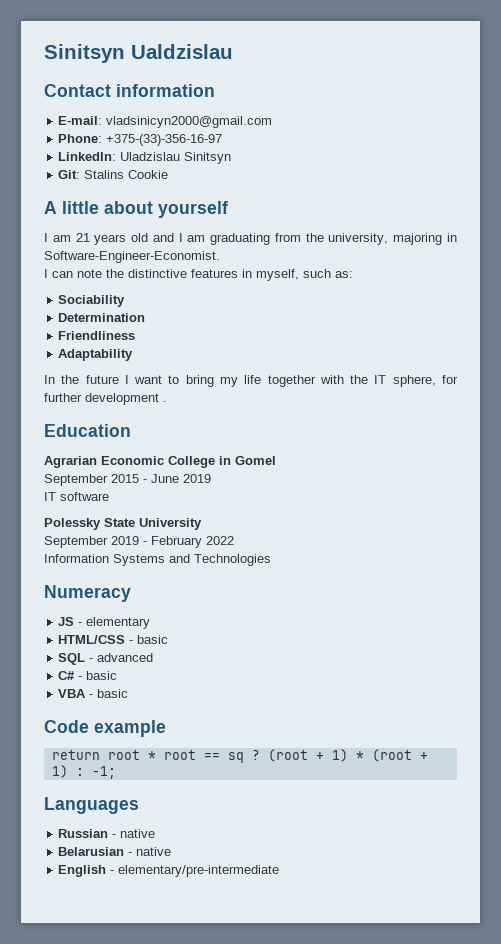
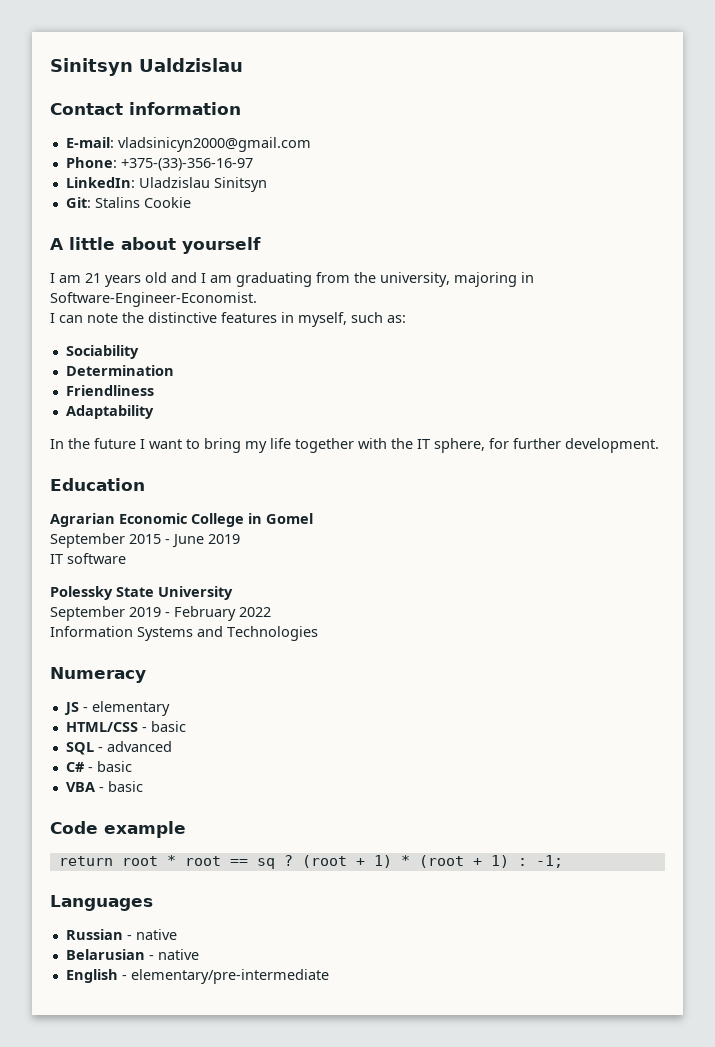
[85,393,167,405] development . -> [565,438,659,453] development.

